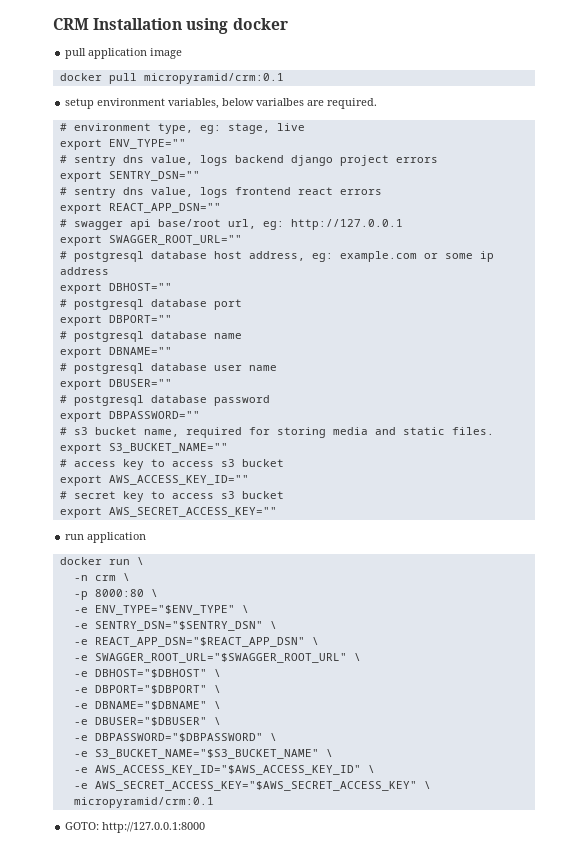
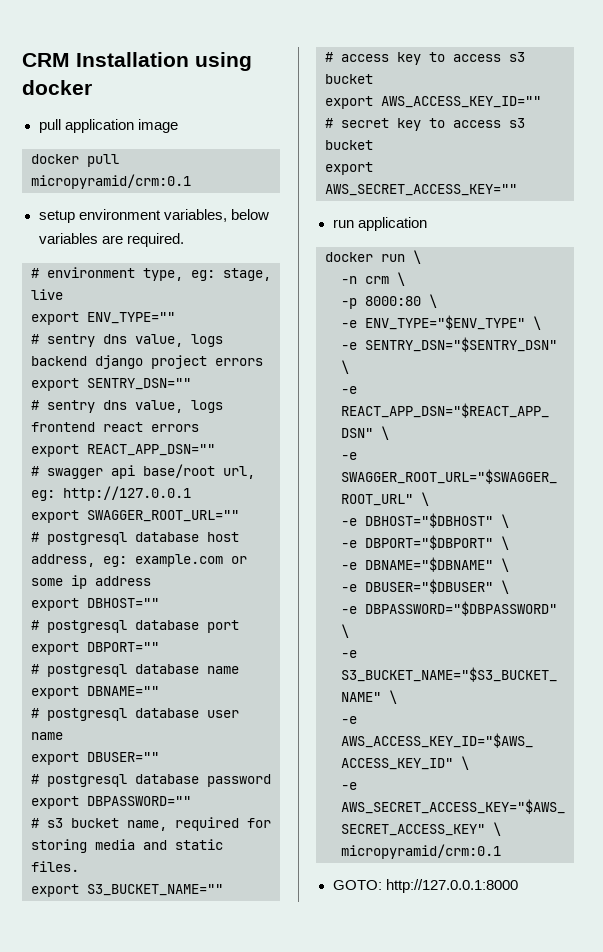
[256,98,305,106] varialbes -> [38,233,98,244] variables

